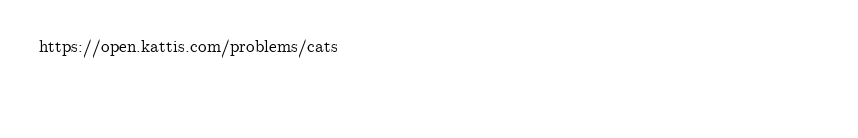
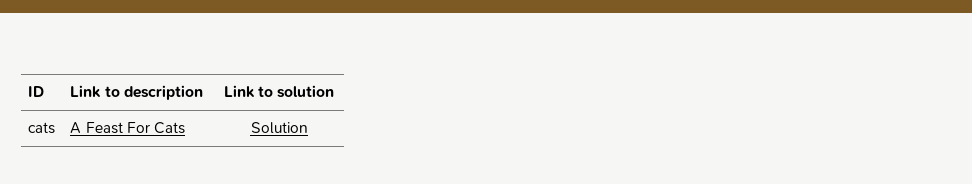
[39,39,338,58] https://open.kattis.com/problems/cats -> [28,86,45,97] [70,85,203,100] [223,85,335,98] [28,122,56,134] [70,122,185,134] [250,122,308,134] ID | Link to description | Link to solution // cats | A Feast For Cats | Solution

